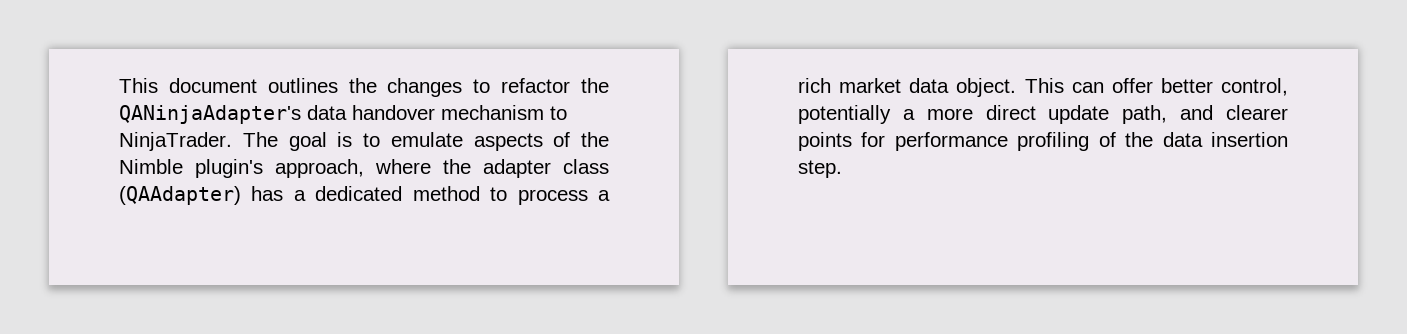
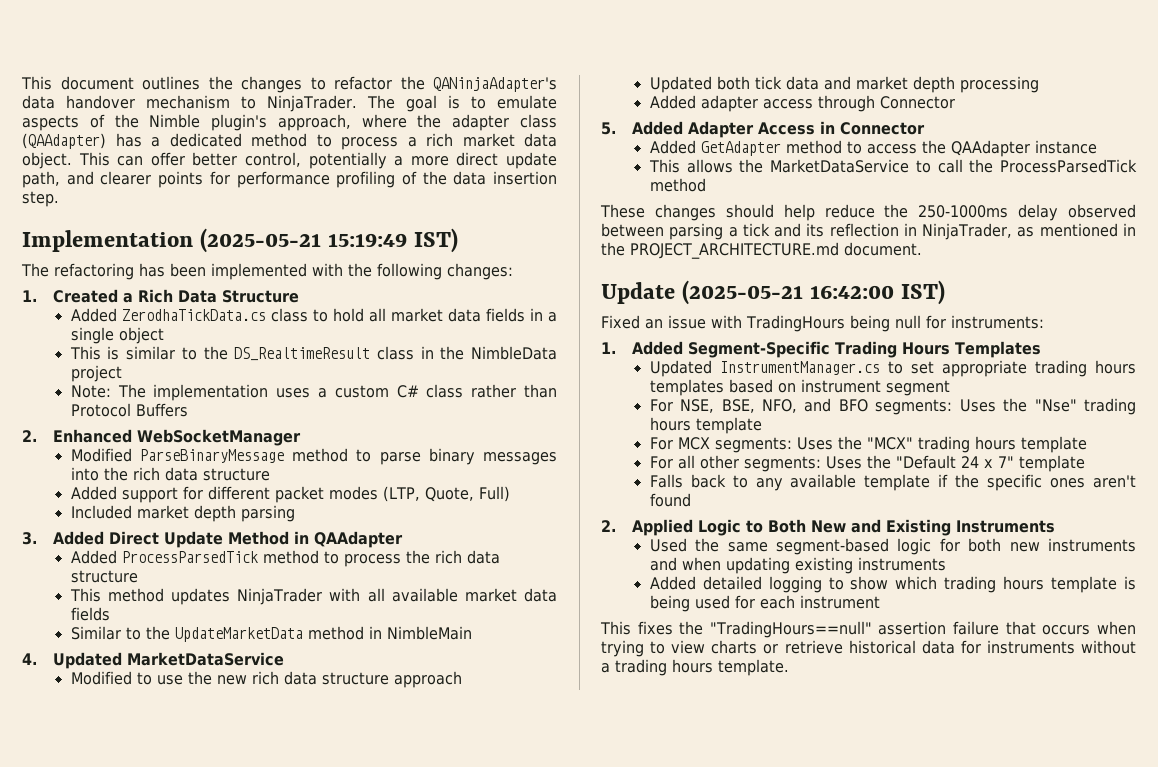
(842, 169) none -> [22,228,458,253] [21,263,513,280] [22,289,300,303] [70,308,557,322] [70,327,164,344] [69,346,557,361] [70,365,122,382] [70,384,557,401] [70,403,188,417] [22,429,302,446] [70,448,557,465] [70,467,270,481] [70,486,510,503] [70,505,295,522] [22,531,404,548] [70,550,500,567] [70,570,138,583] [69,588,557,605] [70,607,110,621] [70,626,472,642] [22,652,285,669] [70,671,462,688] [649,76,1039,93] [649,95,955,112] [601,121,926,138] [649,140,1097,157] [648,159,1137,173] [649,178,706,192] [600,204,1136,221] [601,223,1136,240] [601,242,922,259] [601,280,945,305] [601,315,1044,332] [601,341,1042,358] [649,360,1136,377] [649,379,950,396] [649,398,1136,415] [649,417,762,434] [649,436,1087,453] [649,455,1085,472] [649,474,1136,491] [649,493,691,507] [601,519,1056,536] [649,538,1136,555] [649,557,946,574] [649,576,1136,593] [649,595,880,612] [600,621,1136,638] [601,640,1136,657] [601,659,789,676] // Implementation (2025-05-21 15:19:49 IST) // The refactoring has been implemented with the following changes: // 1. Created a Rich Data Structure // Added ZerodhaTickData.cs class to hold all market data fields in a single object // This is similar to the DS_RealtimeResult class in the NimbleData project // Note: The implementation uses a custom C# class rather than Protocol Buffers // 2. Enhanced WebSocketManager // Modified ParseBinaryMessage method to parse binary messages into the rich data structure // Added support for different packet modes (LTP, Quote, Full) // Included market depth parsing // 3. Added Direct Update Method in QAAdapter // Added ProcessParsedTick method to process the rich data structure // This method updates NinjaTrader with all available market data fields // Similar to the UpdateMarketData method in NimbleMain // 4. Updated MarketDataService // Modified to use the new rich data structure approach // Updated both tick data and market depth processing // Added adapter access through Connector // 5. Added Adapter Access in Connector // Added GetAdapter method to access the QAAdapter instance // This allows the MarketDataService to call the ProcessParsedTick method // These changes should help reduce the 250-1000ms delay observed between parsing a tick and its reflection in NinjaTrader, as mentioned in the PROJECT_ARCHITECTURE.md document. // Update (2025-05-21 16:42:00 IST) // Fixed an issue with TradingHours being null for instruments: // 1. Added Segment-Specific Trading Hours Templates // Updated InstrumentManager.cs to set appropriate trading hours templates based on instrument segment // For NSE, BSE, NFO, and BFO segments: Uses the "Nse" trading hours template // For MCX segments: Uses the "MCX" trading hours template // For all other segments: Uses the "Default 24 x 7" template // Falls back to any available template if the specific ones aren't found // 2. Applied Logic to Both New and Existing Instruments // Used the same segment-based logic for both new instruments and when updating existing instruments // Added detailed logging to show which trading hours template is being used for each instrument // This fixes the "TradingHours==null" assertion failure that occurs when trying to view charts or retrieve historical data for instruments without a trading hours template.

